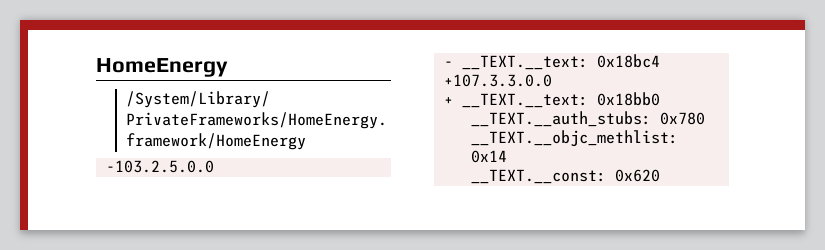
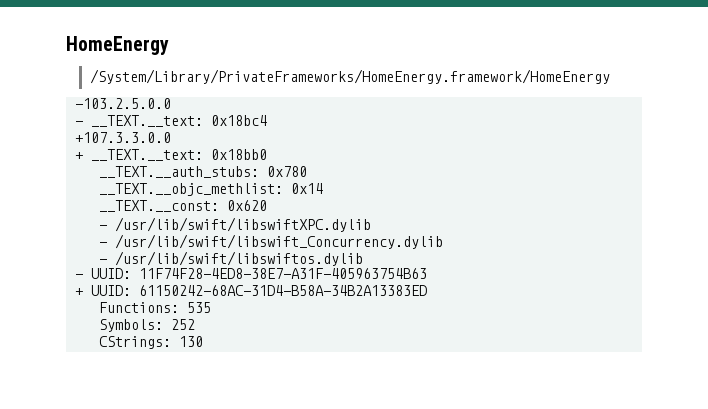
(661, 175) none -> [99,217,372,232] [99,234,444,249] [99,251,364,266] [75,268,428,279] [75,285,428,296] [99,302,212,313] [99,319,196,332] [99,336,204,349] // - /usr/lib/swift/libswiftXPC.dylib // - /usr/lib/swift/libswift_Concurrency.dylib // - /usr/lib/swift/libswiftos.dylib // - UUID: 11F74F28-4ED8-38E7-A31F-405963754B63 // + UUID: 61150242-68AC-31D4-B58A-34B2A13383ED // Functions: 535 // Symbols: 252 // CStrings: 130

